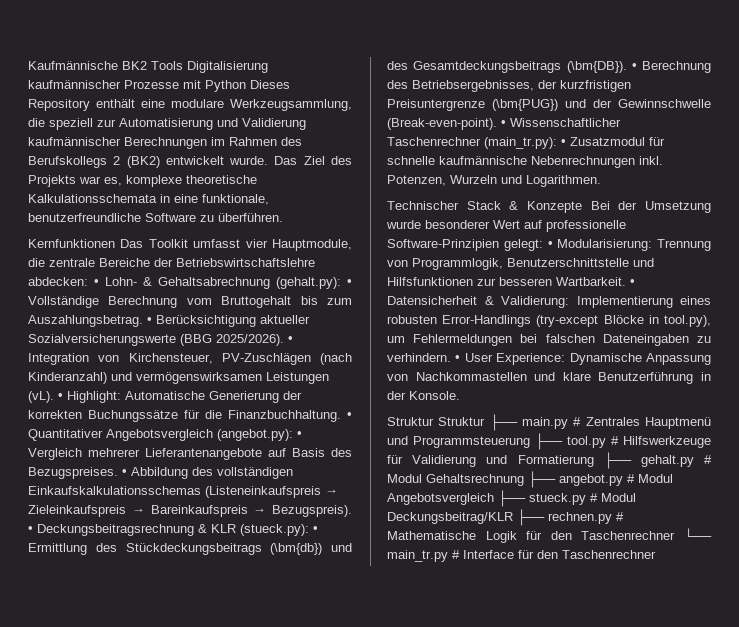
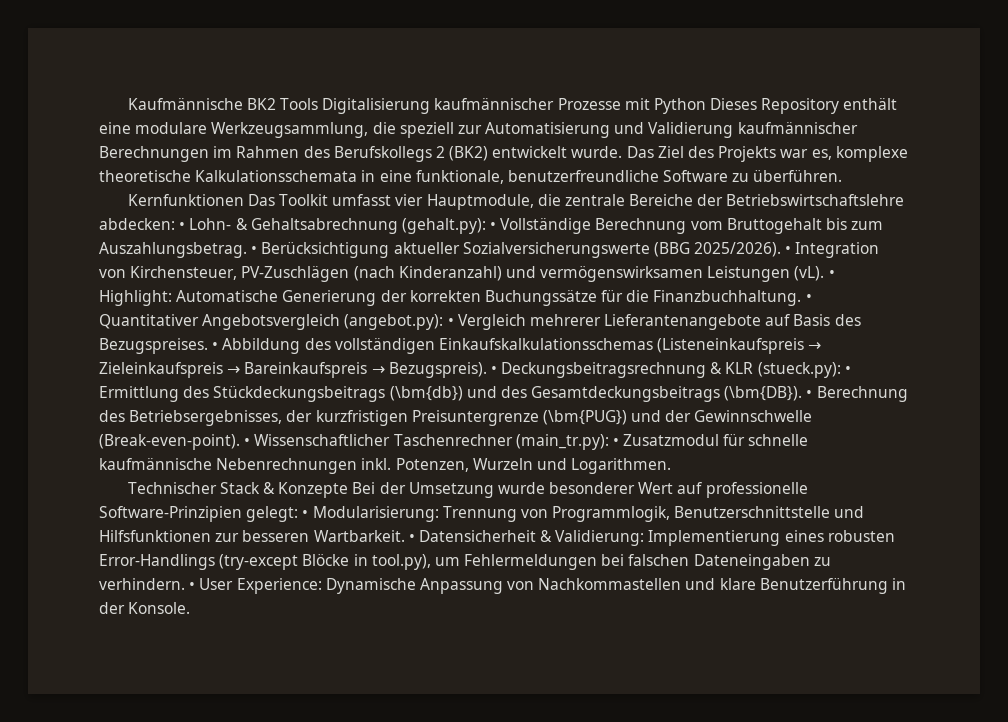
[387,414,711,431] [387,433,711,450] [387,452,712,469] [387,471,673,488] [387,490,636,507] [387,509,624,526] [387,528,712,543] [387,550,656,562] // Struktur Struktur ├── main.py # Zentrales Hauptmenü und Programmsteuerung ├── tool.py # Hilfswerkzeuge für Validierung und Formatierung ├── gehalt.py # Modul Gehaltsrechnung ├── angebot.py # Modul Angebotsvergleich ├── stueck.py # Modul Deckungsbeitrag/KLR ├── rechnen.py # Mathematische Logik für den Taschenrechner └── main_tr.py # Interface für den Taschenrechner -> (191, 608) none

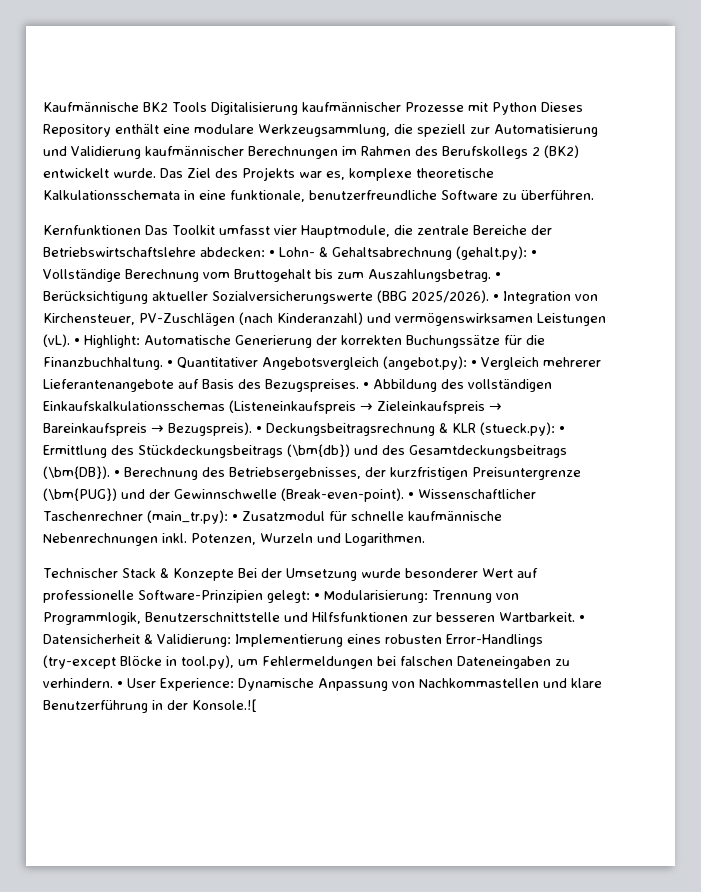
[128,602,191,614] Konsole. -> [192,699,257,712] Konsole.![

